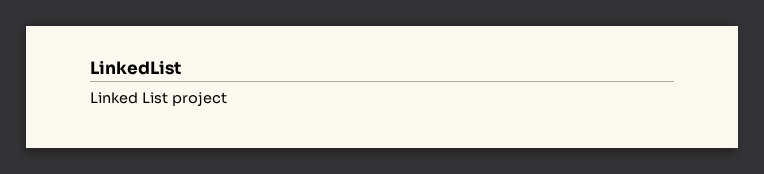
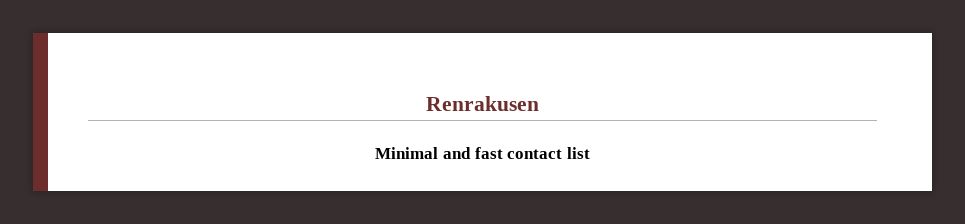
[90,60,181,75] [90,92,227,106] LinkedList // Linked List project -> [426,96,539,111] [375,147,590,159] Renrakusen // Minimal and fast contact list

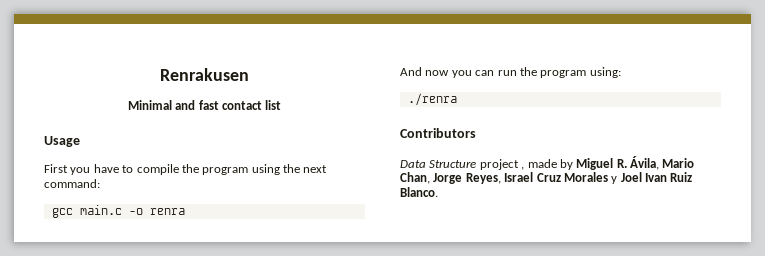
(590, 153) none -> [44,136,80,147] [44,164,328,175] [44,179,100,188] [51,205,185,218] [400,67,621,78] [407,93,457,106] [400,128,476,138] [400,156,695,170] [400,172,693,184] [400,187,438,197] // Usage // First you have to compile the program using the next command: // gcc main.c -o renra // And now you can run the program using: // ./renra // Contributors // Data Structure project , made by Miguel R. Ávila, Mario Chan, Jorge Reyes, Israel Cruz Morales y Joel Ivan Ruiz Blanco.

